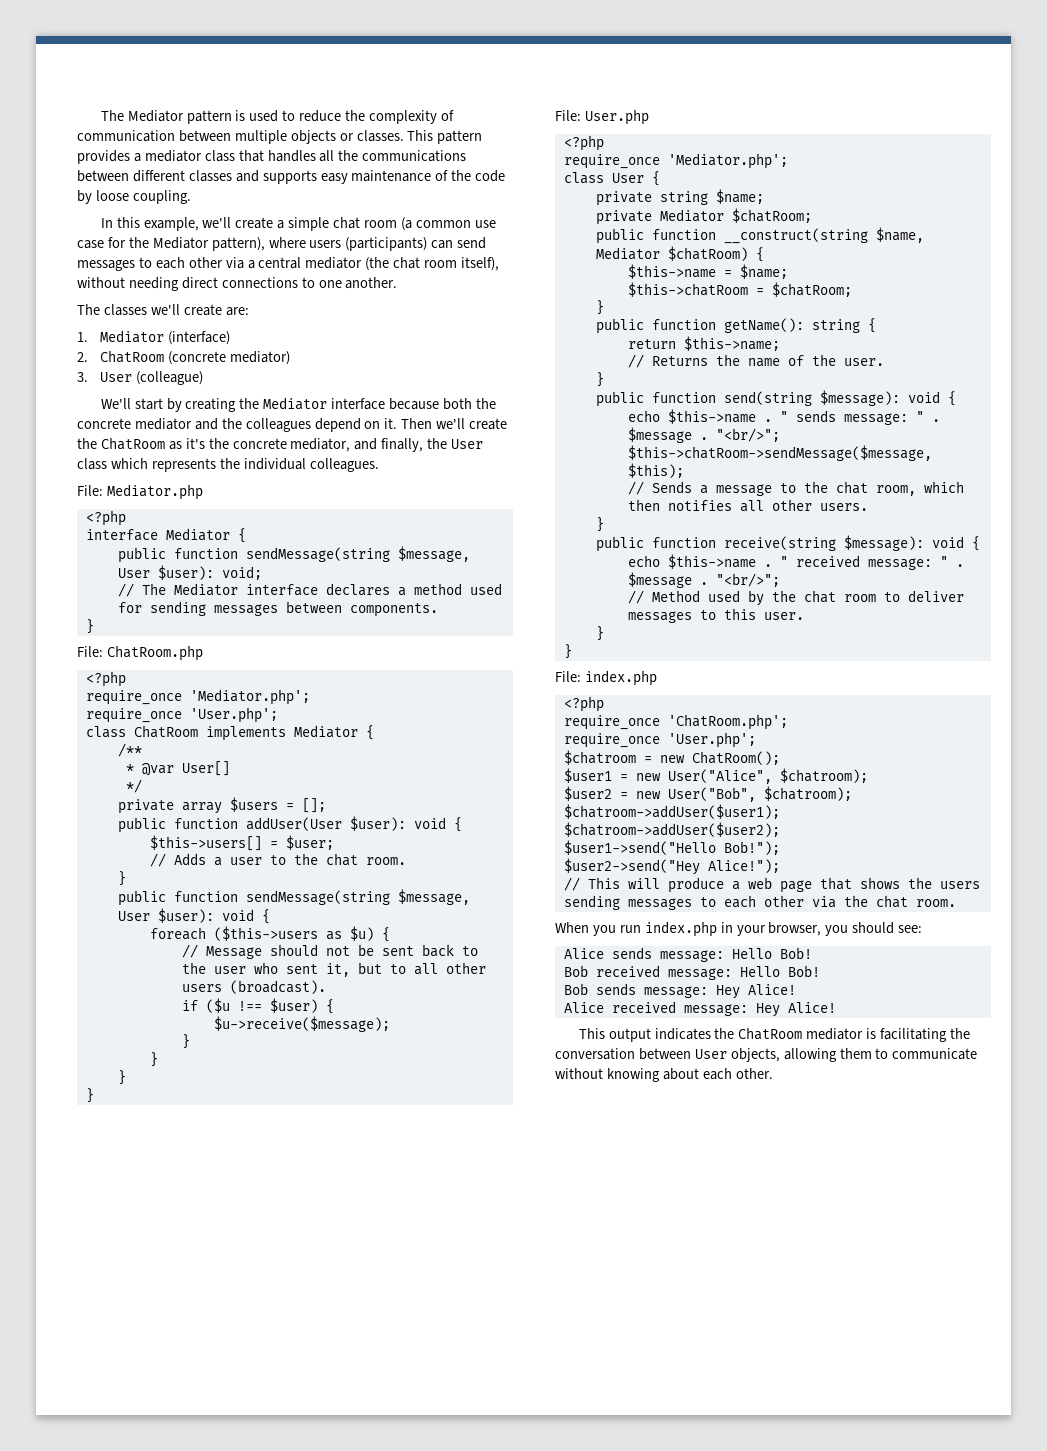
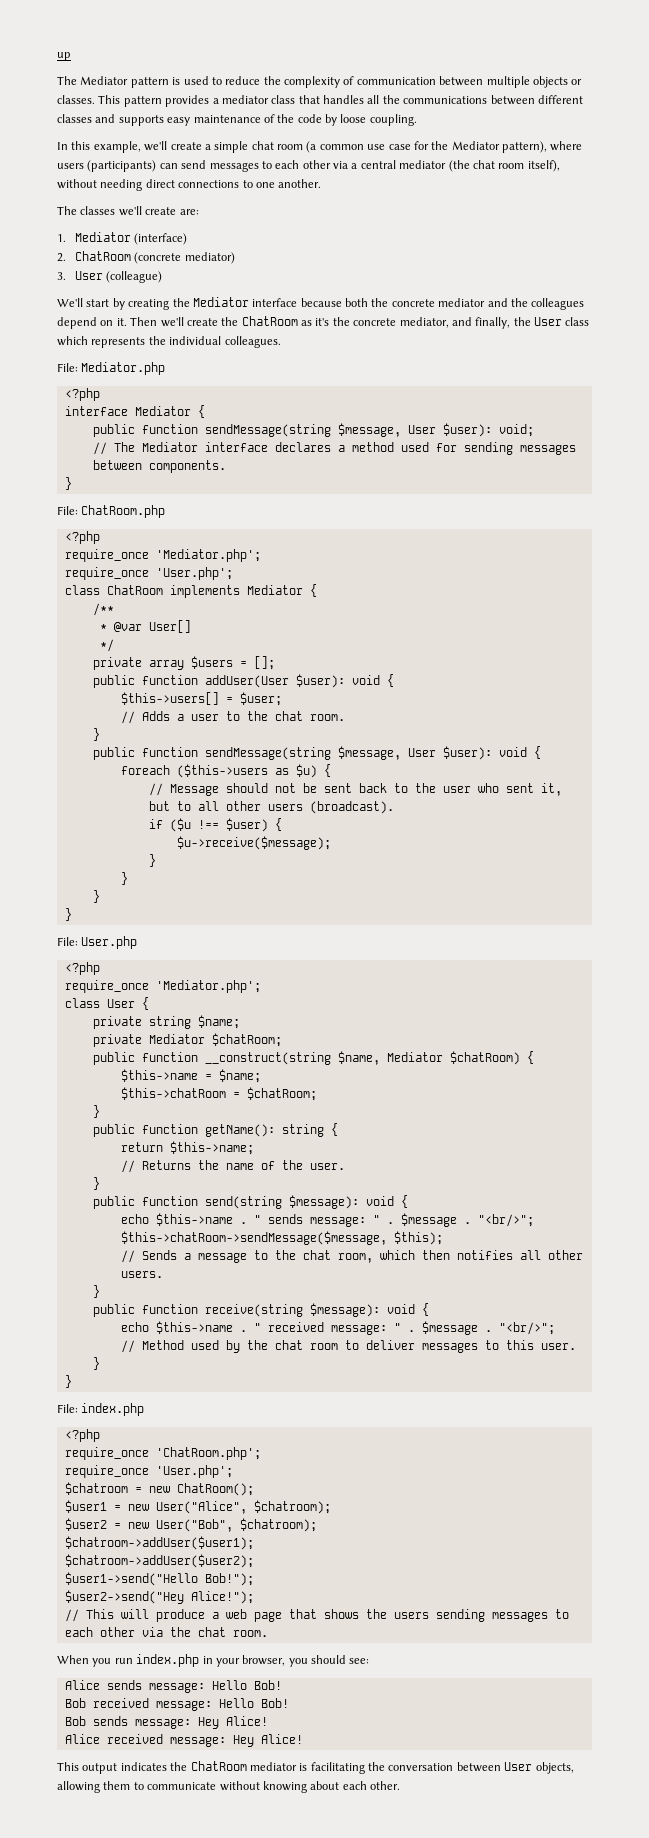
(100, 115) none -> [57,52,71,61] up //

